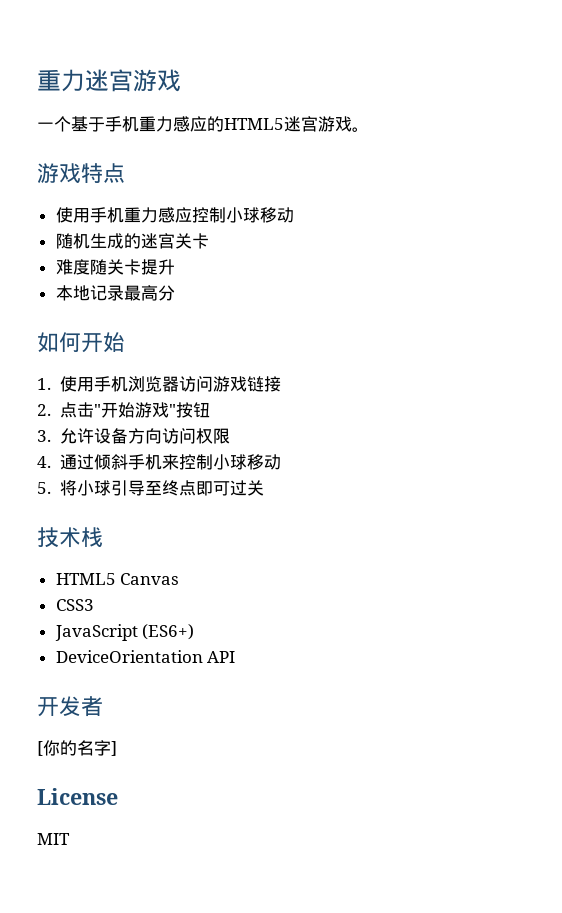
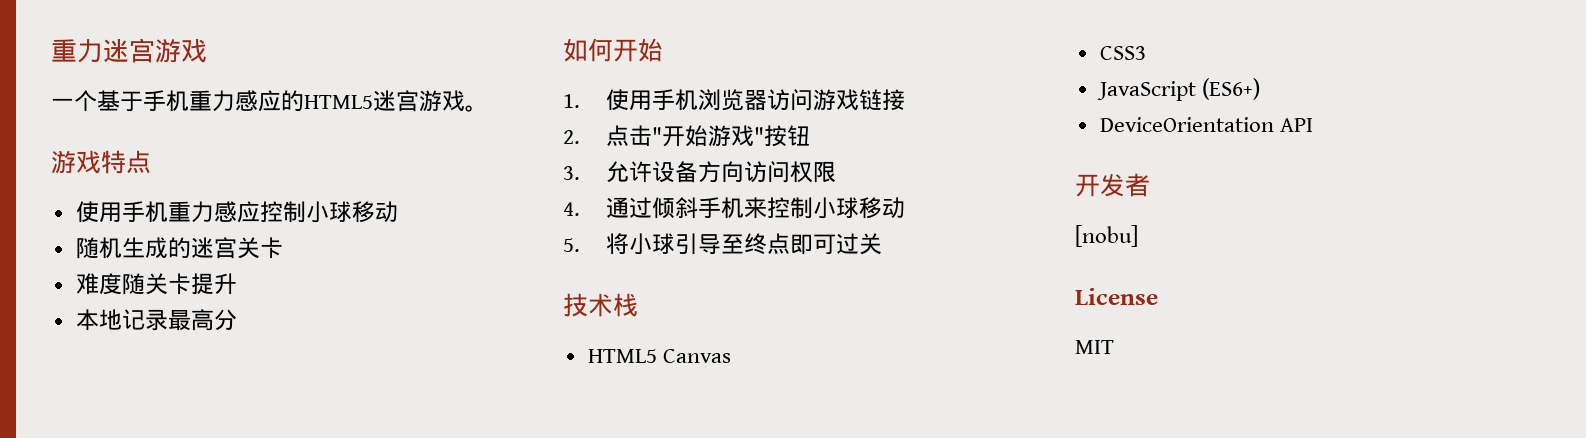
[37,740,117,756] [你的名字] -> [1075,225,1138,247] [nobu]

